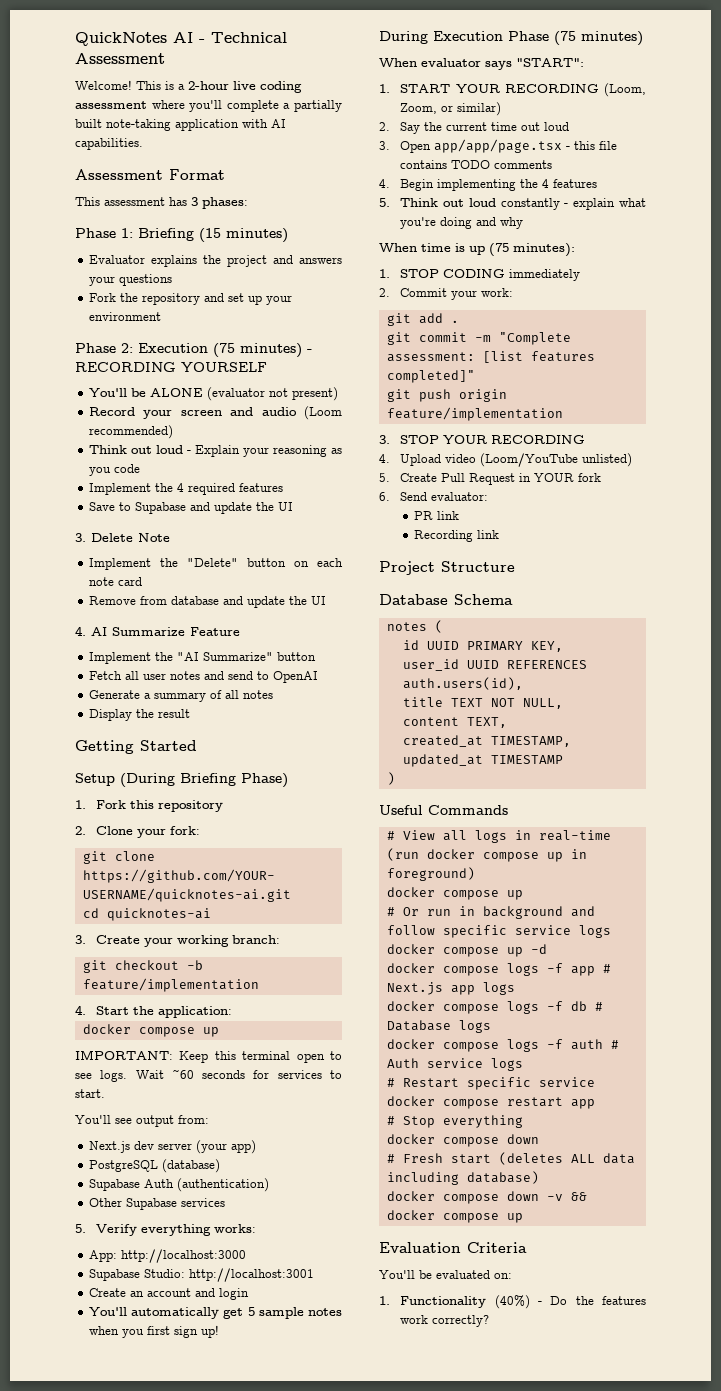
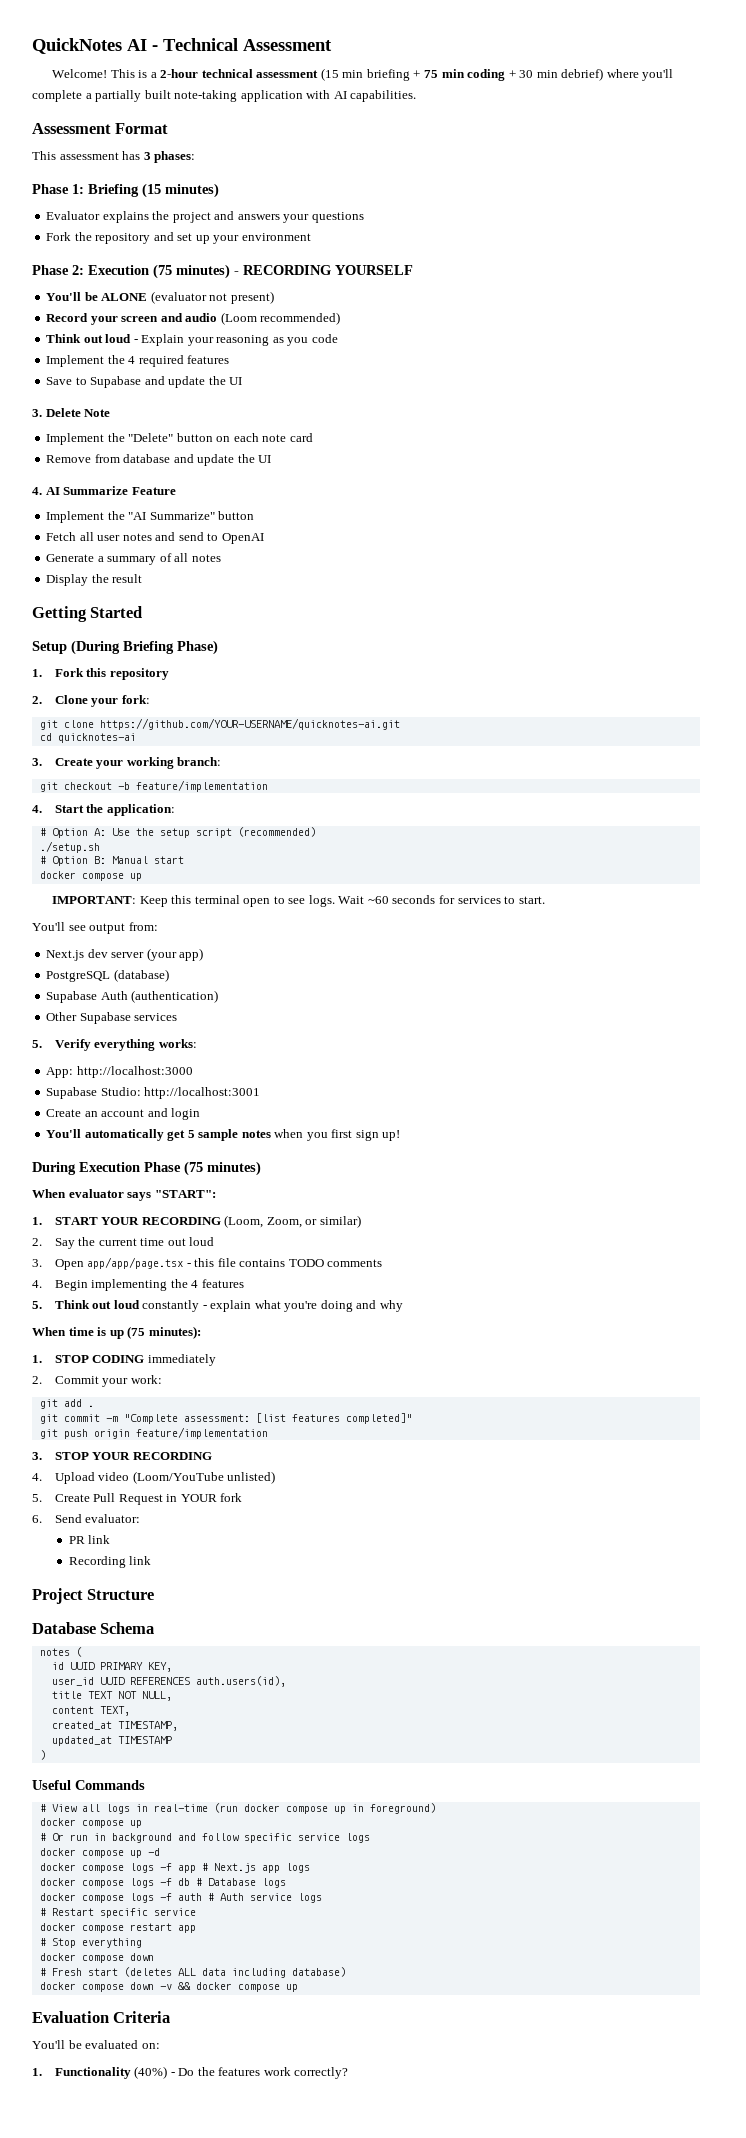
[233,81,302,93] [75,101,147,109] live coding assessment -> [201,68,604,81] technical assessment (15 min briefing + 75 min coding + 30 min debrief)
(233, 1012) none -> [39,827,316,838] [39,841,100,853] [39,856,184,866] // # Option A: Use the setup script (recommended) // ./setup.sh // # Option B: Manual start

